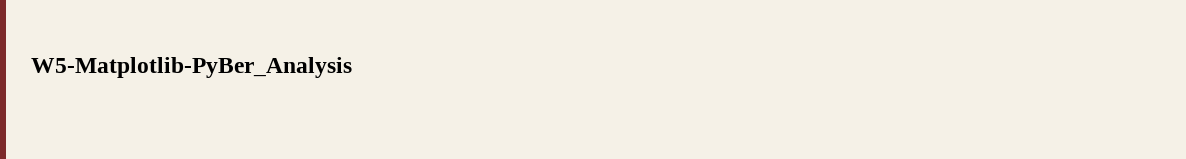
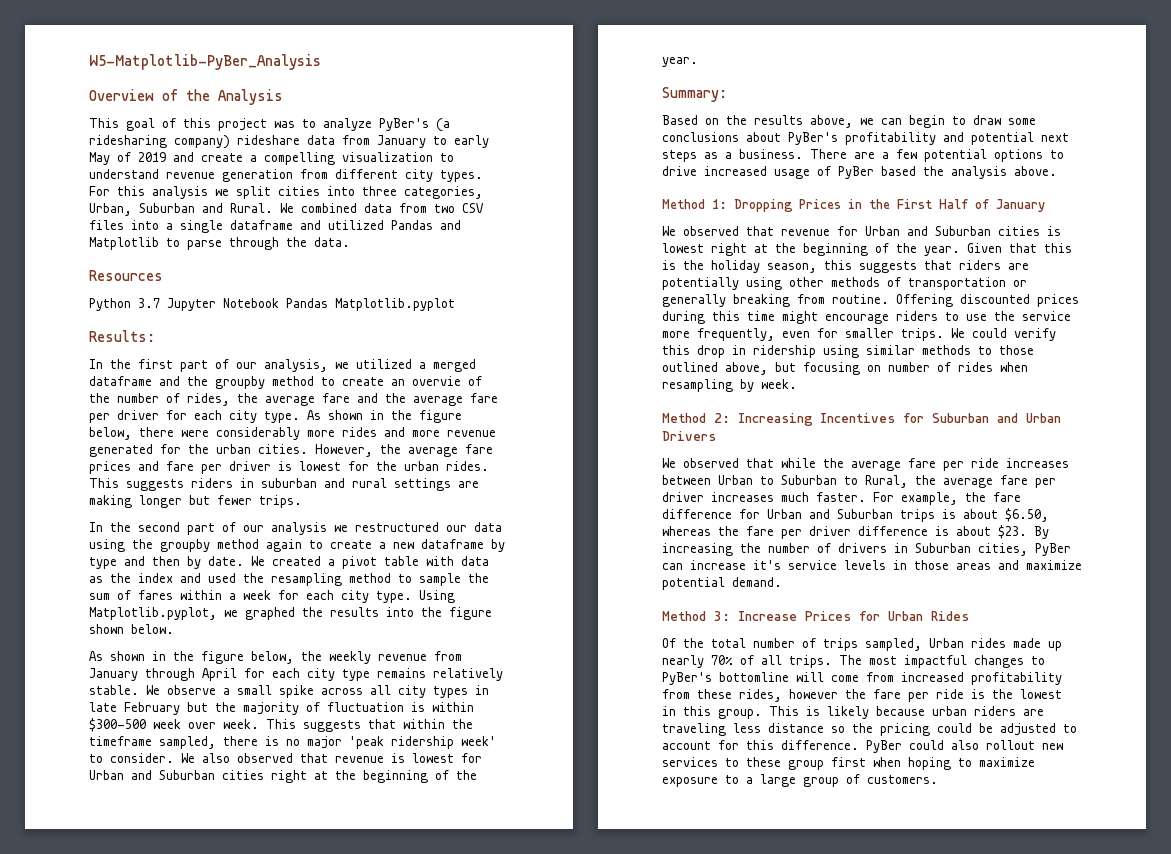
(352, 67) none -> [89,89,283,105] [89,118,450,132] [89,135,489,149] [89,152,454,165] [89,169,483,182] [89,186,483,199] [89,203,484,216] [89,220,461,233] [89,237,350,250] [89,270,163,281] [89,298,455,311] [89,330,155,342] [89,359,476,372] [89,376,482,389] [89,393,498,406] [89,410,462,423] [89,427,496,440] [89,444,493,457] [89,461,489,474] [89,478,479,491] [89,495,302,508] [89,522,502,535] [89,539,505,552] [89,556,489,569] [89,573,489,586] [89,590,455,603] [89,607,492,620] [89,624,174,634] [89,651,462,664] [89,668,503,681] [89,685,489,698] [89,702,474,715] [89,718,473,732] [89,736,496,749] [89,753,482,763] [89,770,477,783] [662,57,698,67] [662,87,727,102] [662,115,1036,128] [662,132,1069,145] [662,149,1064,162] [662,166,1057,179] [662,199,1045,212] [662,226,1061,236] [662,243,1072,256] [662,260,1029,273] [662,277,1027,290] [662,294,1079,307] [662,311,1071,324] [662,328,1056,341] [662,345,1034,358] [662,362,1028,375] [662,379,797,392] [662,413,1061,426] [662,431,716,441] [662,458,1069,471] [662,475,1056,488] [662,492,1021,505] [662,508,1049,522] [662,525,1049,539] [662,543,1071,556] [662,560,1082,570] [662,577,782,590] [662,611,969,621] [662,638,1062,651] [662,655,1045,668] [662,672,1062,685] [662,689,1062,702] [662,706,1044,719] [662,723,1077,736] [662,740,1063,753] [662,757,1035,770] [662,774,938,787] // Overview of the Analysis // This goal of this project was to analyze PyBer's (a ridesharing company) rideshare data from January to early May of 2019 and create a compelling visualization to understand revenue generation from different city types. For this analysis we split cities into three categories, Urban, Suburban and Rural. We combined data from two CSV files into a single dataframe and utilized Pandas and Matplotlib to parse through the data. // Resources // Python 3.7 Jupyter Notebook Pandas Matplotlib.pyplot // Results: // In the first part of our analysis, we utilized a merged dataframe and the groupby method to create an overvie of the number of rides, the average fare and the average fare per driver for each city type. As shown in the figure below, there were considerably more rides and more revenue generated for the urban cities. However, the average fare prices and fare per driver is lowest for the urban rides. This suggests riders in suburban and rural settings are making longer but fewer trips. // In the second part of our analysis we restructured our data using the groupby method again to create a new dataframe by type and then by date. We created a pivot table with data as the index and used the resampling method to sample the sum of fares within a week for each city type. Using Matplotlib.pyplot, we graphed the results into the figure shown below. // As shown in the figure below, the weekly revenue from January through April for each city type remains relatively stable. We observe a small spike across all city types in late February but the majority of fluctuation is within $300-500 week over week. This suggests that within the timeframe sampled, there is no major 'peak ridership week' to consider. We also observed that revenue is lowest for Urban and Suburban cities right at the beginning of the year. // Summary: // Based on the results above, we can begin to draw some conclusions about PyBer's profitability and potential next steps as a business. There are a few potential options to drive increased usage of PyBer based the analysis above. // Method 1: Dropping Prices in the First Half of January // We observed that revenue for Urban and Suburban cities is lowest right at the beginning of the year. Given that this is the holiday season, this suggests that riders are potentially using other methods of transportation or generally breaking from routine. Offering discounted prices during this time might encourage riders to use the service more frequently, even for smaller trips. We could verify this drop in ridership using similar methods to those outlined above, but focusing on number of rides when resampling by week. // Method 2: Increasing Incentives for Suburban and Urban Drivers // We observed that while the average fare per ride increases between Urban to Suburban to Rural, the average fare per driver increases much faster. For example, the fare difference for Urban and Suburban trips is about $6.50, whereas the fare per driver difference is about $23. By increasing the number of drivers in Suburban cities, PyBer can increase it's service levels in those areas and maximize potential demand. // Method 3: Increase Prices for Urban Rides // Of the total number of trips sampled, Urban rides made up nearly 70% of all trips. The most impactful changes to PyBer's bottomline will come from increased profitability from these rides, however the fare per ride is the lowest in this group. This is likely because urban riders are traveling less distance so the pricing could be adjusted to account for this difference. PyBer could also rollout new services to these group first when hoping to maximize exposure to a large group of customers.

